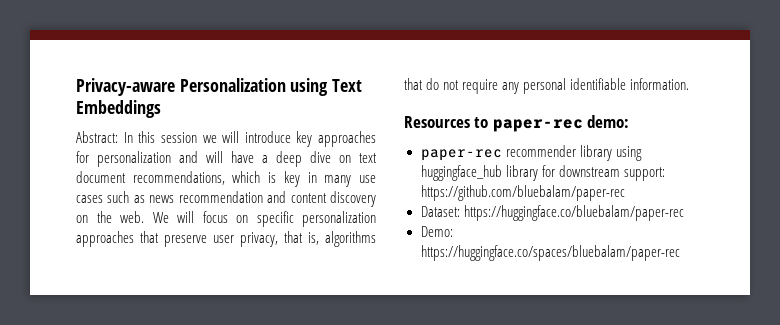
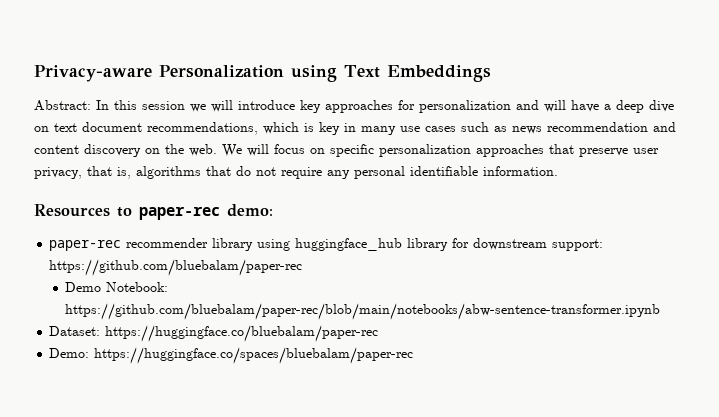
(625, 193) none -> [65,282,169,292] [65,303,661,320] // Demo Notebook: https://github.com/bluebalam/paper-rec/blob/main/notebooks/abw-sentence-transformer.ipynb

